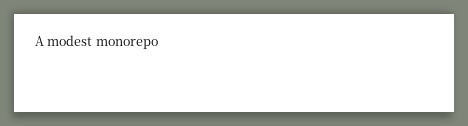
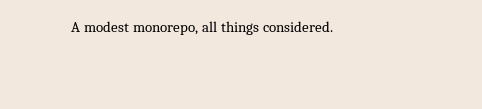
[95,39,158,49] monorepo -> [132,21,333,35] monorepo, all things considered.

